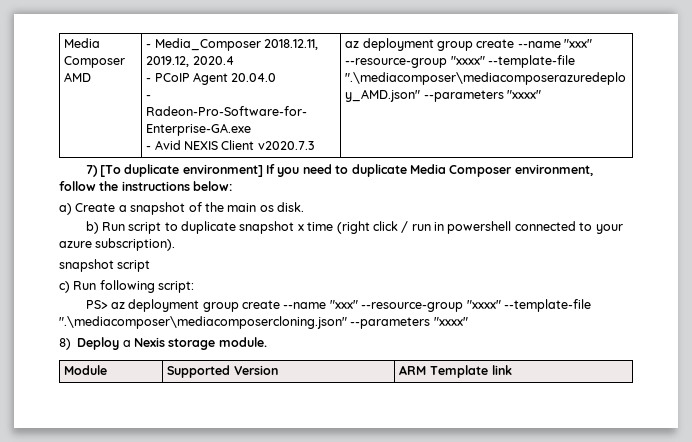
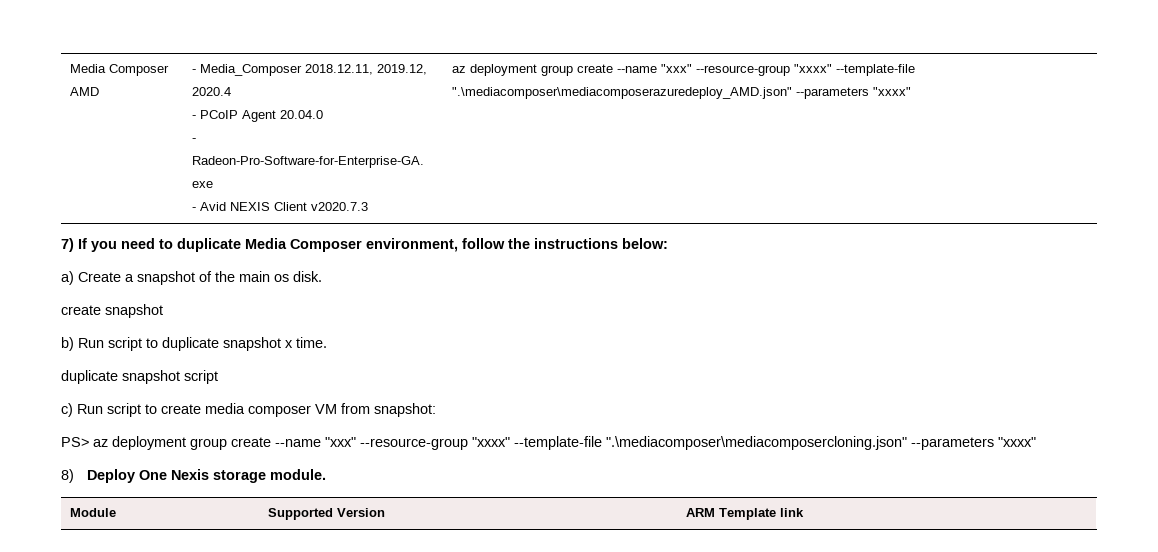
[99,164,263,177] [To duplicate environment] -> (74, 245) none
(304, 207) none -> [61,304,163,318] // create snapshot
[307,221,623,234] [59,238,176,251] [59,259,151,272] [59,280,195,293] time (right click / run in powershell connected to your azure subscription). // snapshot script // c) Run following script: -> [296,337,327,348] [61,370,218,384] [61,403,436,417] time. // duplicate snapshot script // c) Run script to create media composer VM from snapshot:
[122,340,131,347] a -> [138,470,167,480] One

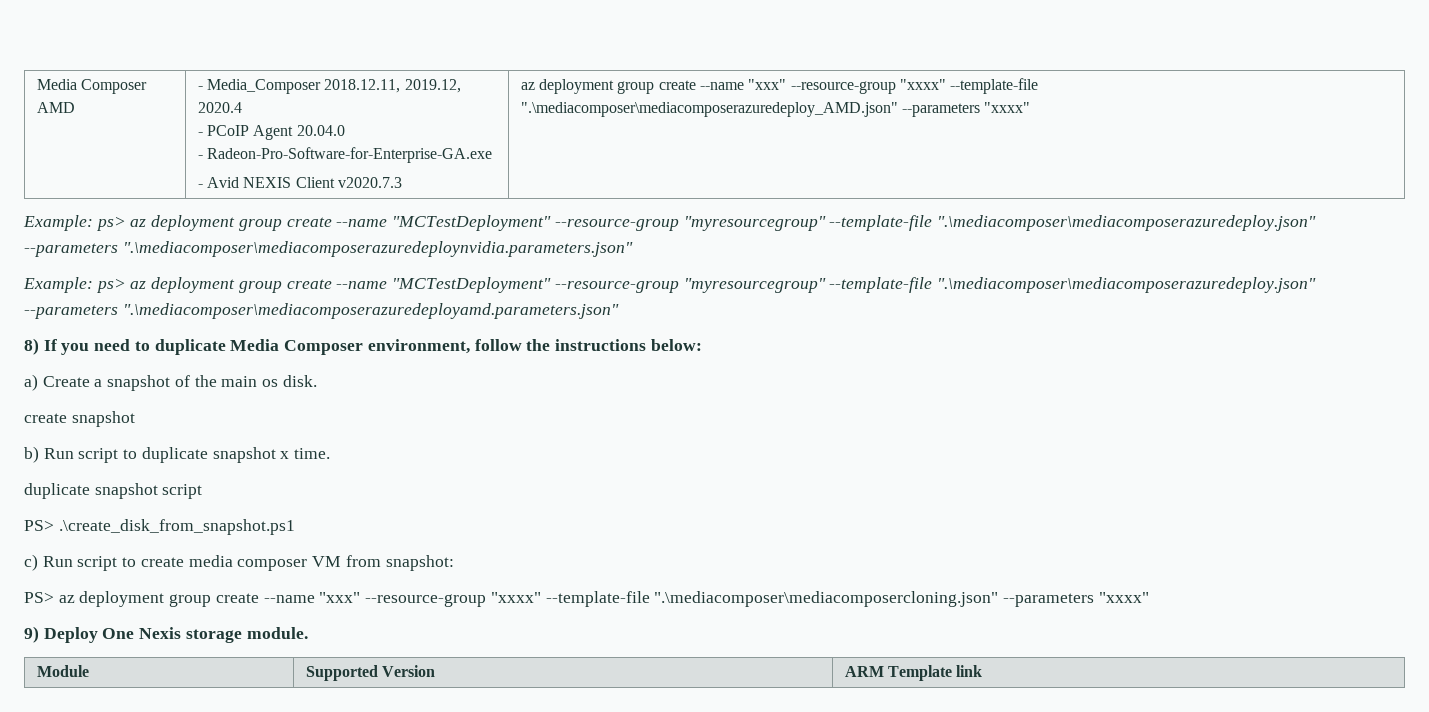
[61,238,74,252] 7) -> [23,215,1316,231] [24,241,633,257] [23,277,1316,293] [24,303,619,319] [24,338,39,355] Example: ps> az deployment group create --name "MCTestDeployment" --resource-group "myresourcegroup" --template-file ".\mediacomposer\mediacomposerazuredeploy.json" --parameters ".\mediacomposer\mediacomposerazuredeploynvidia.parameters.json" // Example: ps> az deployment group create --name "MCTestDeployment" --resource-group "myresourcegroup" --template-file ".\mediacomposer\mediacomposerazuredeploy.json" --parameters ".\mediacomposer\mediacomposerazuredeployamd.parameters.json" // 8)
(218, 377) none -> [24,519,295,535] // PS> .\create_disk_from_snapshot.ps1
[61,469,74,483] 8) -> [24,626,39,643] 9)

